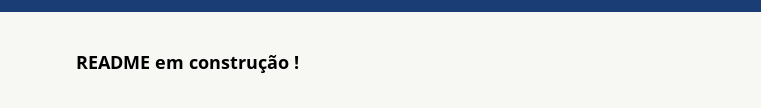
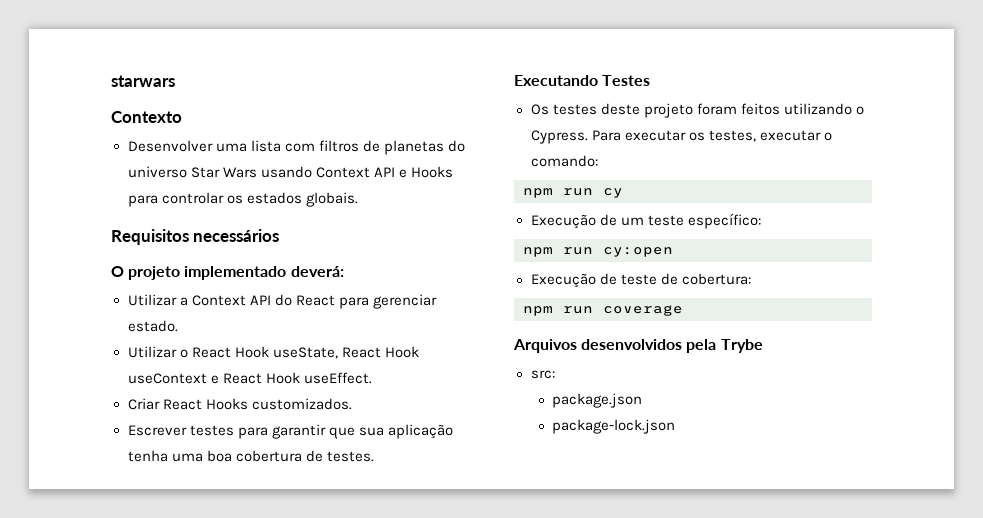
[76,55,299,73] README em construção ! -> [111,75,175,87] [111,111,182,123] [127,140,465,155] [127,166,453,178] [127,192,358,207] [111,229,280,245] [111,266,344,280] [127,294,437,309] [127,320,178,332] [127,346,419,359] [127,372,372,384] [127,398,352,410] [127,424,453,439] [127,450,374,462] [514,75,651,86] [530,103,864,118] [530,130,832,144] [530,155,598,167] [523,188,623,198] [530,213,761,229] [523,247,673,257] [530,273,751,288] [523,305,683,316] [513,339,763,353] [530,370,555,379] [552,393,643,408] [552,419,676,434] starwars // Contexto // Desenvolver uma lista com filtros de planetas do universo Star Wars usando Context API e Hooks para controlar os estados globais. // Requisitos necessários // O projeto implementado deverá: // Utilizar a Context API do React para gerenciar estado. // Utilizar o React Hook useState, React Hook useContext e React Hook useEffect. // Criar React Hooks customizados. // Escrever testes para garantir que sua aplicação tenha uma boa cobertura de testes. // Executando Testes // Os testes deste projeto foram feitos utilizando o Cypress. Para executar os testes, executar o comando: // npm run cy // Execução de um teste específico: // npm run cy:open // Execução de teste de cobertura: // npm run coverage // Arquivos desenvolvidos pela Trybe // src: // package.json // package-lock.json

